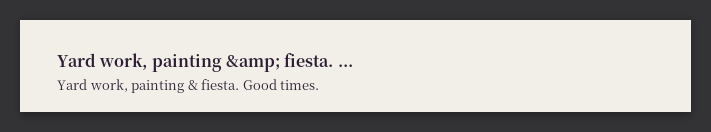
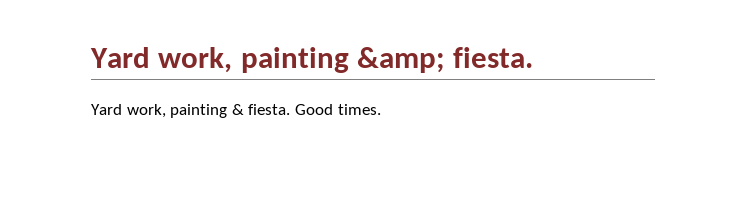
[337,64,353,67] ... -> (534, 57) none

